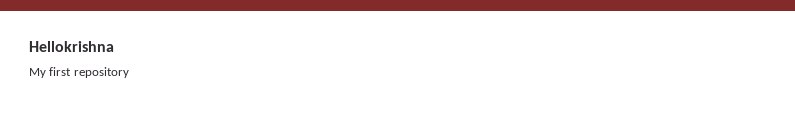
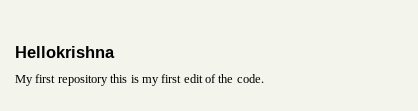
(129, 72) none -> [110,74,264,86] this is my first edit of the code.

